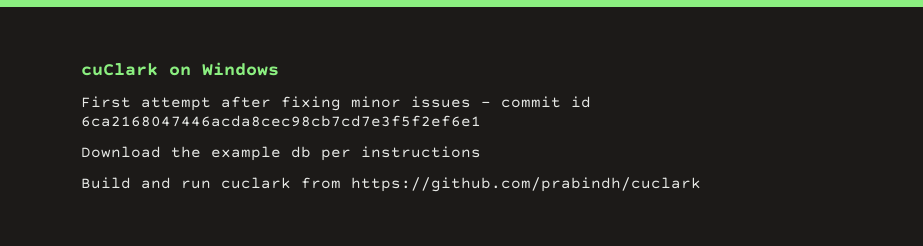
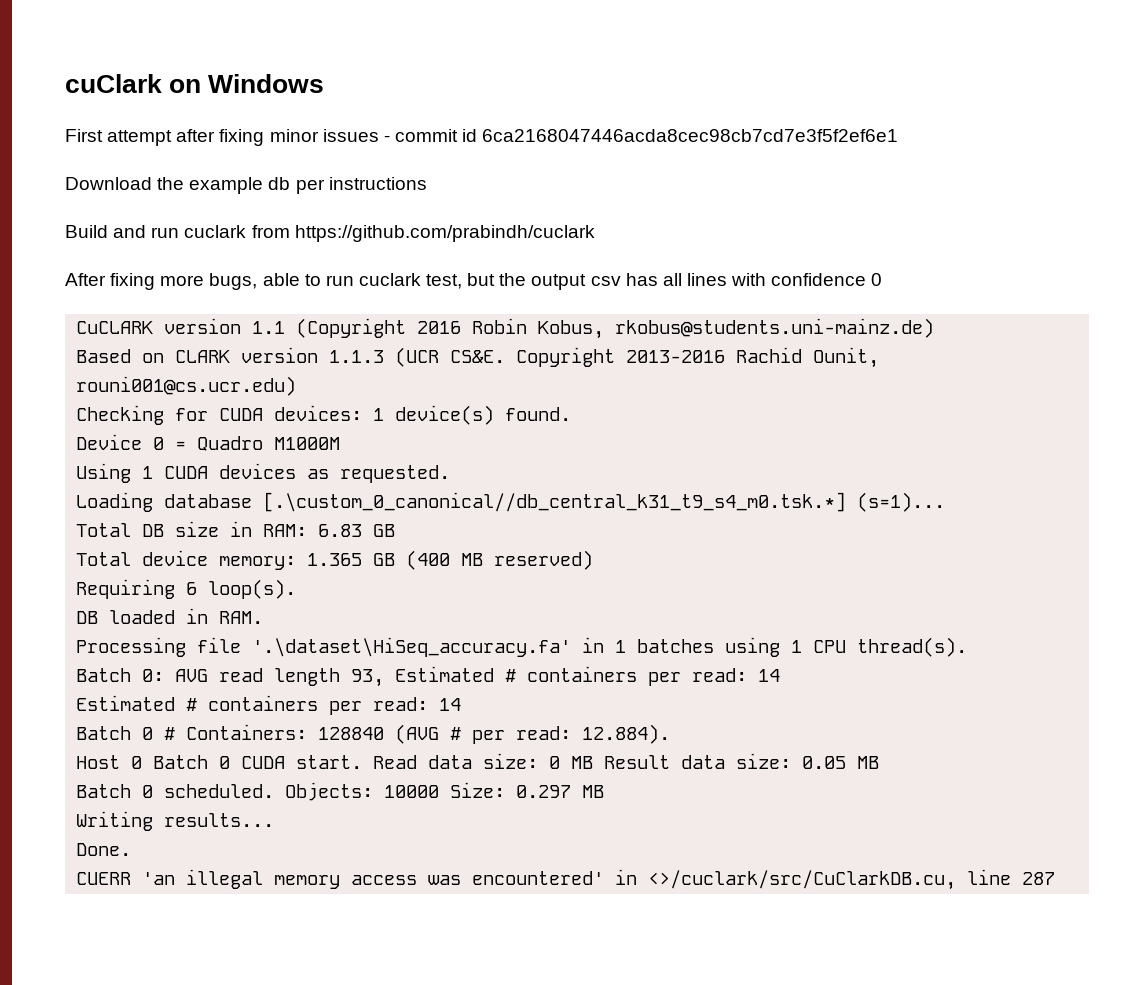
(701, 184) none -> [65,273,883,290] [76,318,935,339] [76,347,880,368] [76,376,297,396] [76,405,572,425] [76,434,341,451] [76,463,451,483] [76,492,946,512] [76,521,396,537] [76,550,594,570] [76,579,297,599] [76,608,264,624] [76,637,968,657] [76,666,781,687] [76,695,462,715] [76,724,671,744] [76,753,880,769] [76,782,605,801] [76,811,275,831] [76,843,132,856] [76,869,1056,890] // After fixing more bugs, able to run cuclark test, but the output csv has all lines with confidence 0 // CuCLARK version 1.1 (Copyright 2016 Robin Kobus, rkobus@students.uni-mainz.de) // Based on CLARK version 1.1.3 (UCR CS&E. Copyright 2013-2016 Rachid Ounit, rouni001@cs.ucr.edu) // Checking for CUDA devices: 1 device(s) found. // Device 0 = Quadro M1000M // Using 1 CUDA devices as requested. // Loading database [.\custom_0_canonical//db_central_k31_t9_s4_m0.tsk.*] (s=1)... // Total DB size in RAM: 6.83 GB // Total device memory: 1.365 GB (400 MB reserved) // Requiring 6 loop(s). // DB loaded in RAM. // Processing file '.\dataset\HiSeq_accuracy.fa' in 1 batches using 1 CPU thread(s). // Batch 0: AVG read length 93, Estimated # containers per read: 14 // Estimated # containers per read: 14 // Batch 0 # Containers: 128840 (AVG # per read: 12.884). // Host 0 Batch 0 CUDA start. Read data size: 0 MB Result data size: 0.05 MB // Batch 0 scheduled. Objects: 10000 Size: 0.297 MB // Writing results... // Done. // CUERR 'an illegal memory access was encountered' in <>/cuclark/src/CuClarkDB.cu, line 287

